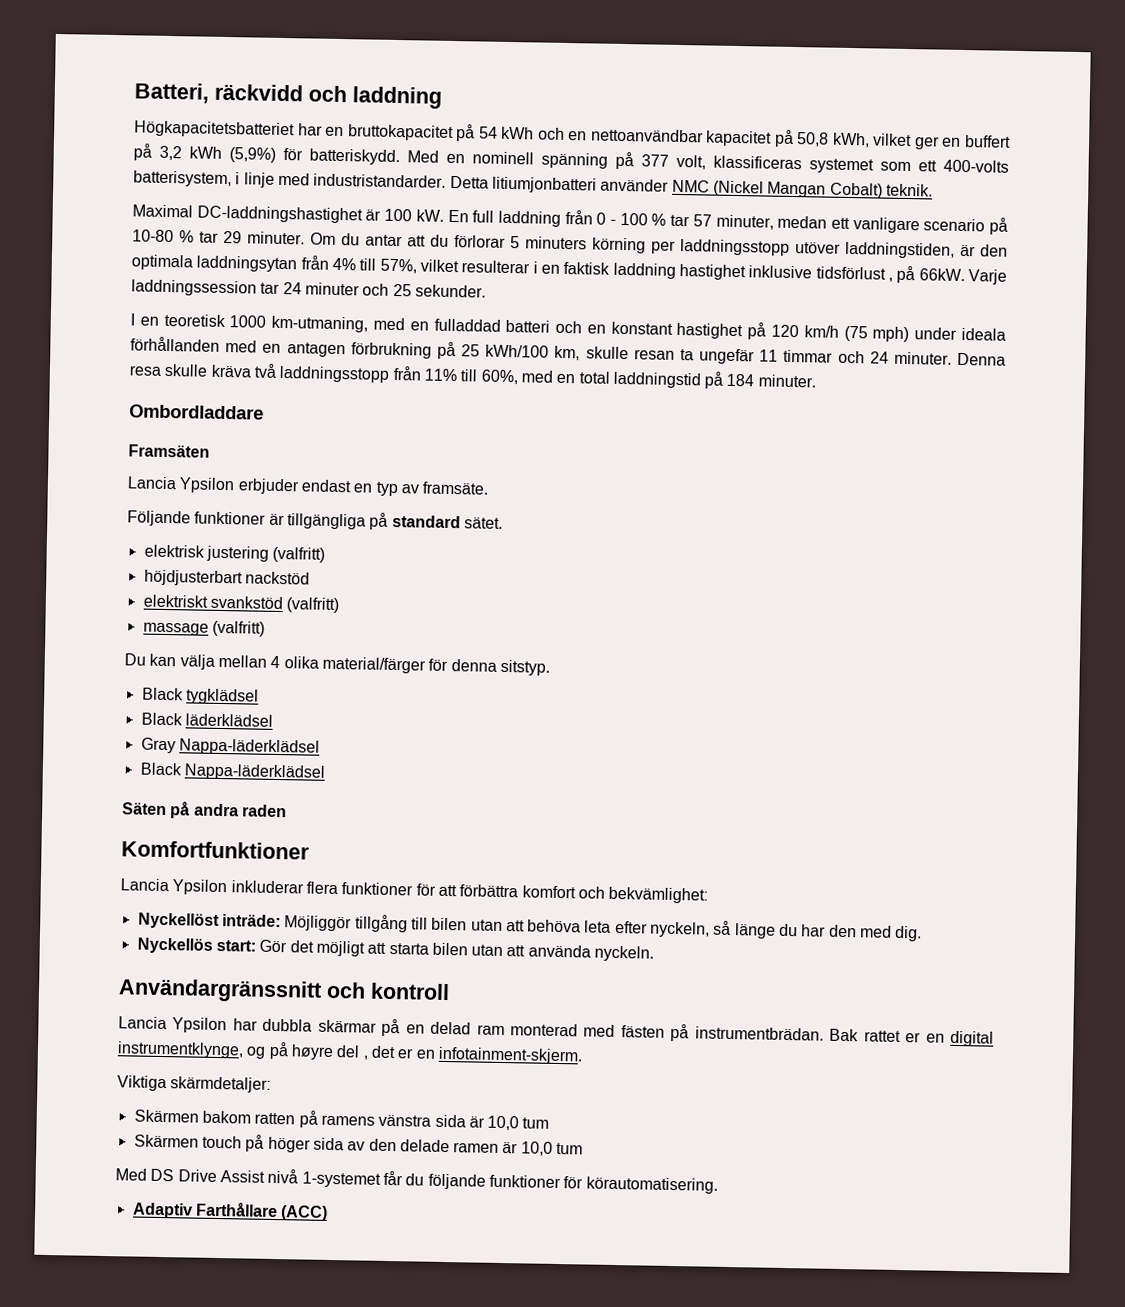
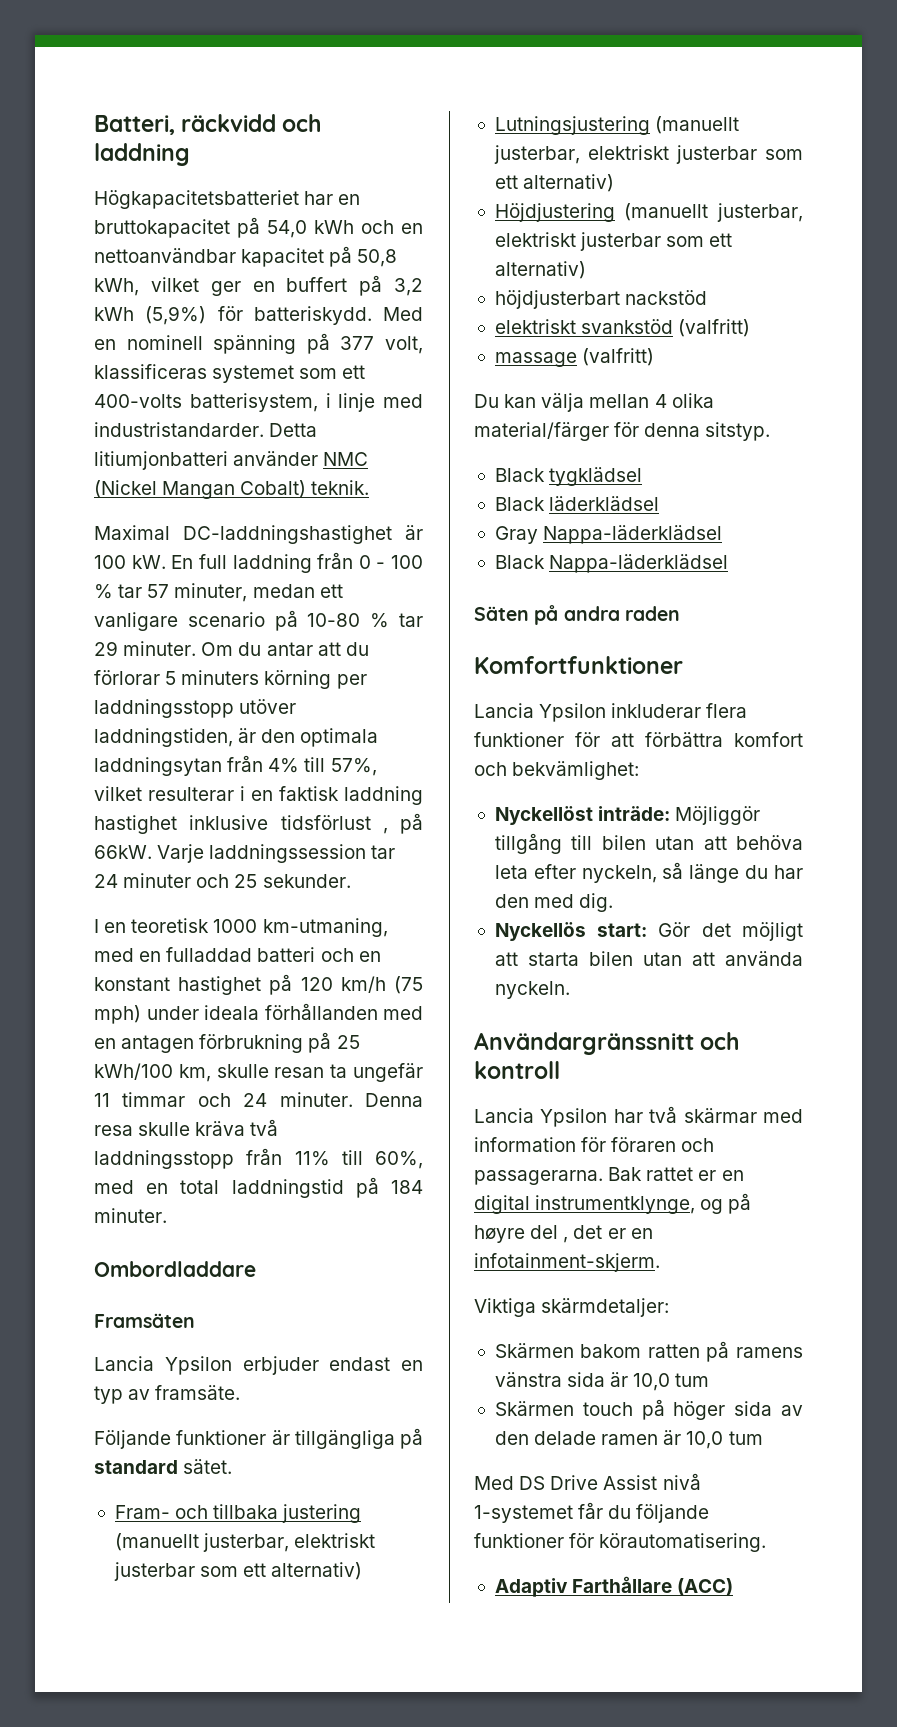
[478,126,498,139] 54 -> [267,220,307,238] 54,0
[143,544,326,563] elektrisk justering (valfritt) -> [114,1504,362,1523] [114,1533,376,1552] [113,1562,363,1581] [494,116,740,135] [493,145,803,164] [494,174,615,192] [494,203,803,222] [494,232,733,251] [494,261,586,279] Fram- och tillbaka justering (manuellt justerbar, elektriskt justerbar som ett alternativ) // Lutningsjustering (manuellt justerbar, elektriskt justerbar som ett alternativ) // Höjdjustering (manuellt justerbar, elektriskt justerbar som ett alternativ)
[262,1018,824,1042] dubbla skärmar på en delad ram monterad med fästen på instrumentbrädan. -> [649,1106,803,1123] [474,1137,715,1152] [474,1170,603,1185] två skärmar med information för föraren och passagerarna.

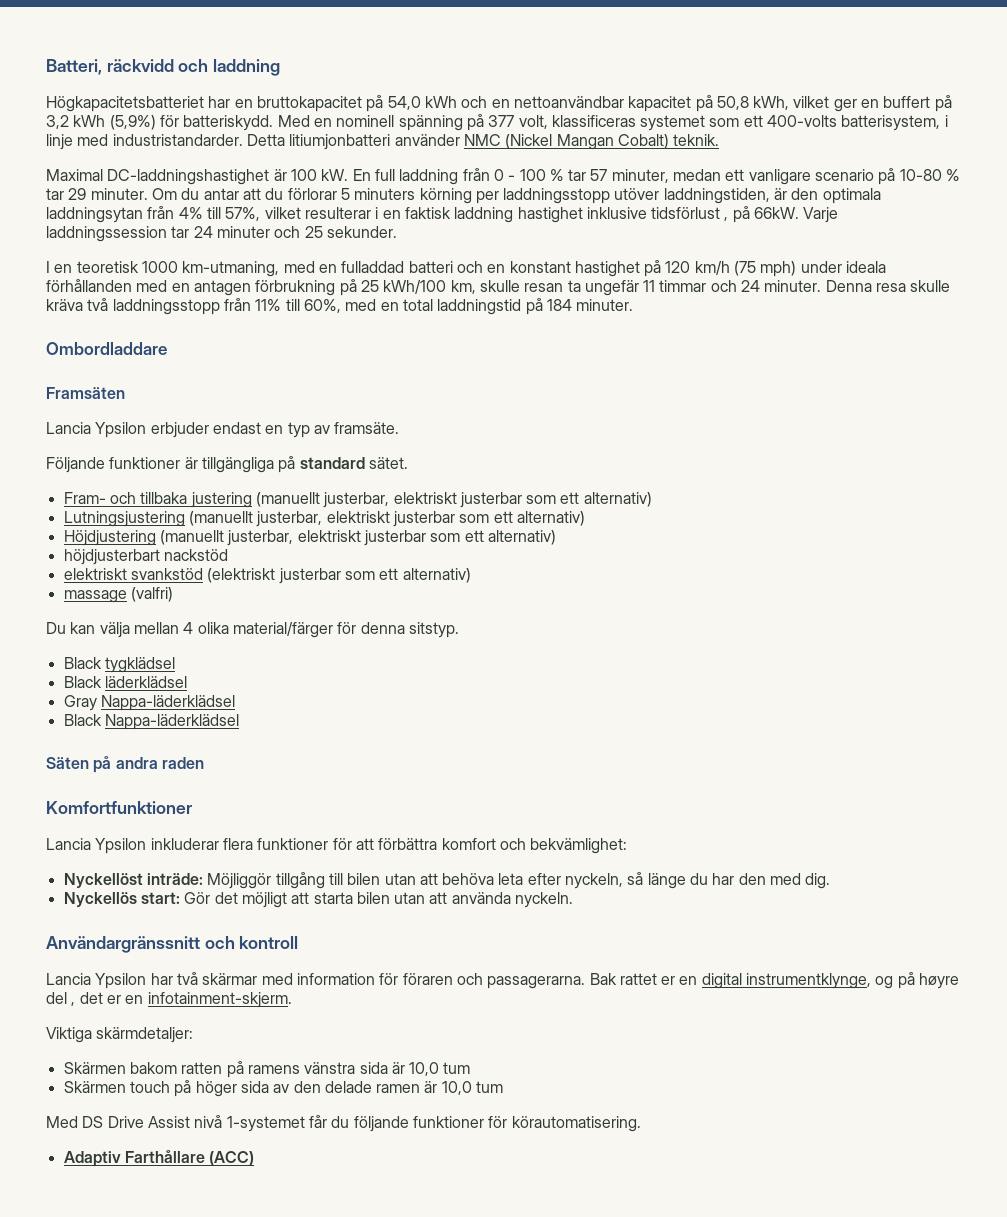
[678,319,751,337] (valfritt) -> [207,568,471,584] (elektriskt justerbar som ett alternativ)
[582,348,655,366] (valfritt) -> [130,587,173,602] (valfri)

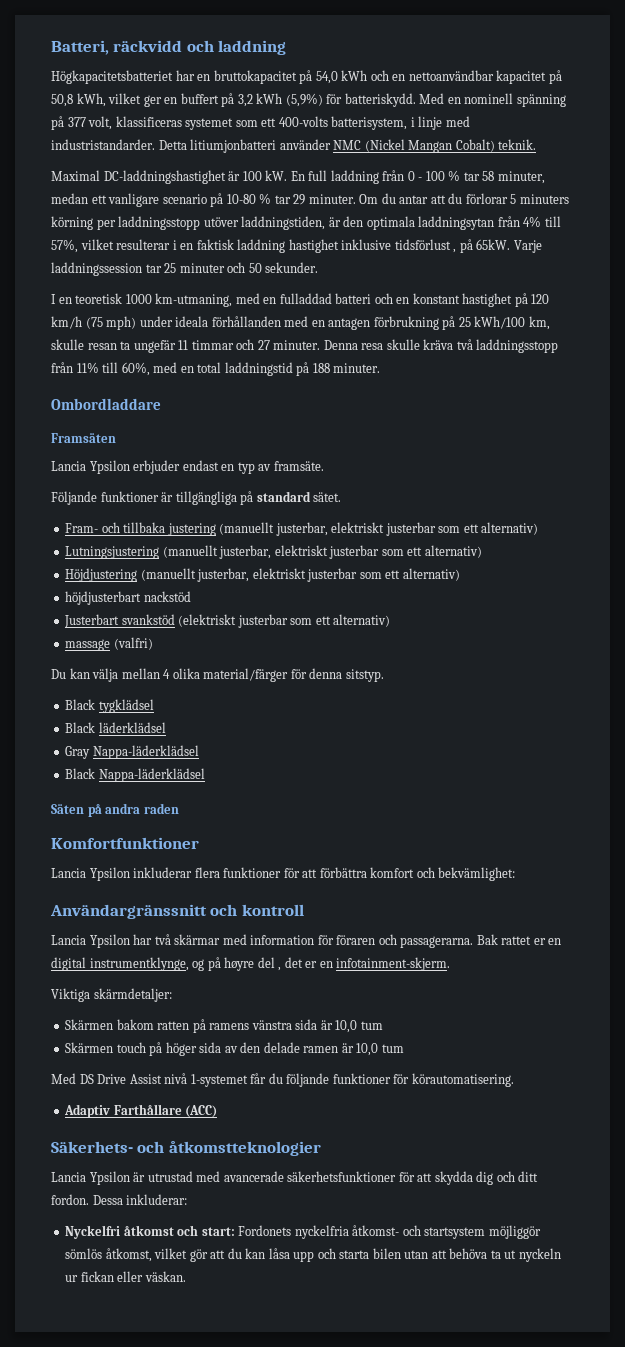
[590,169,608,181] 57 -> [482,171,495,181] 58
[754,207,800,219] 66kW. -> [476,239,511,250] 65kW.
[193,226,213,238] 24 -> [164,263,177,273] 25
[304,226,323,238] 25 -> [248,263,262,273] 50
[741,280,761,292] 24 -> [257,340,270,350] 27
[546,299,572,311] 184 -> [312,363,330,373] 188
[63,568,127,580] elektriskt -> [64,614,120,628] Justerbart
[63,872,831,889] [63,892,574,908] // Nyckellöst inträde: Möjliggör tillgång till bilen utan att behöva leta efter nyckeln, så länge du har den med dig. // Nyckellös start: Gör det möjligt att starta bilen utan att använda nyckeln. -> (516, 874) none
(255, 1158) none -> [51,1141,321,1156] [51,1171,539,1185] [51,1194,188,1205] [65,1225,541,1239] [65,1248,561,1262] [65,1271,186,1282] // Säkerhets- och åtkomstteknologier // Lancia Ypsilon är utrustad med avancerade säkerhetsfunktioner för att skydda dig och ditt fordon. Dessa inkluderar: // Nyckelfri åtkomst och start: Fordonets nyckelfria åtkomst- och startsystem möjliggör sömlös åtkomst, vilket gör att du kan låsa upp och starta bilen utan att behöva ta ut nyckeln ur fickan eller väskan.

